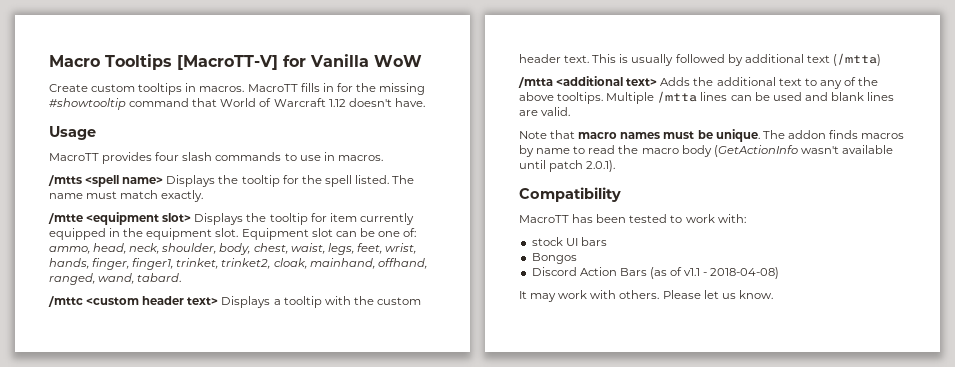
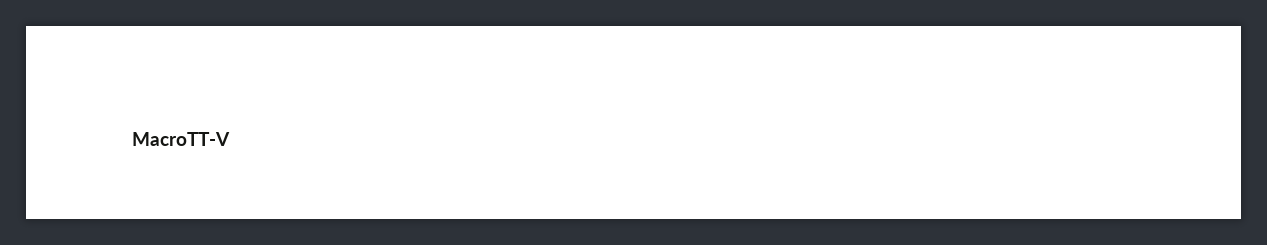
[49,54,422,70] [49,83,426,95] [49,98,425,110] [49,126,96,140] [49,152,383,164] [48,175,415,187] [49,190,204,202] [48,212,414,225] [49,228,417,240] [49,243,416,255] [49,258,427,270] [49,273,182,285] [48,296,421,308] [519,53,881,66] [518,76,879,89] [519,91,895,104] [519,107,571,116] [519,129,905,142] [519,145,893,157] [519,160,616,172] [519,187,621,202] [519,214,746,223] [531,237,607,246] [531,253,577,264] [531,267,780,279] [519,290,773,302] Macro Tooltips [MacroTT-V] for Vanilla WoW // Create custom tooltips in macros. MacroTT fills in for the missing #showtooltip command that World of Warcraft 1.12 doesn't have. // Usage // MacroTT provides four slash commands to use in macros. // /mtts <spell name> Displays the tooltip for the spell listed. The name must match exactly. // /mtte <equipment slot> Displays the tooltip for item currently equipped in the equipment slot. Equipment slot can be one of: ammo, head, neck, shoulder, body, chest, waist, legs, feet, wrist, hands, finger, finger1, trinket, trinket2, cloak, mainhand, offhand, ranged, wand, tabard. // /mttc <custom header text> Displays a tooltip with the custom header text. This is usually followed by additional text (/mtta) // /mtta <additional text> Adds the additional text to any of the above tooltips. Multiple /mtta lines can be used and blank lines are valid. // Note that macro names must be unique. The addon finds macros by name to read the macro body (GetActionInfo wasn't available until patch 2.0.1). // Compatibility // MacroTT has been tested to work with: // stock UI bars // Bongos // Discord Action Bars (as of v1.1 - 2018-04-08) // It may work with others. Please let us know. -> [132,132,230,146] MacroTT-V

